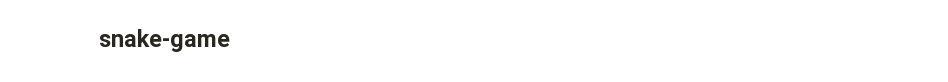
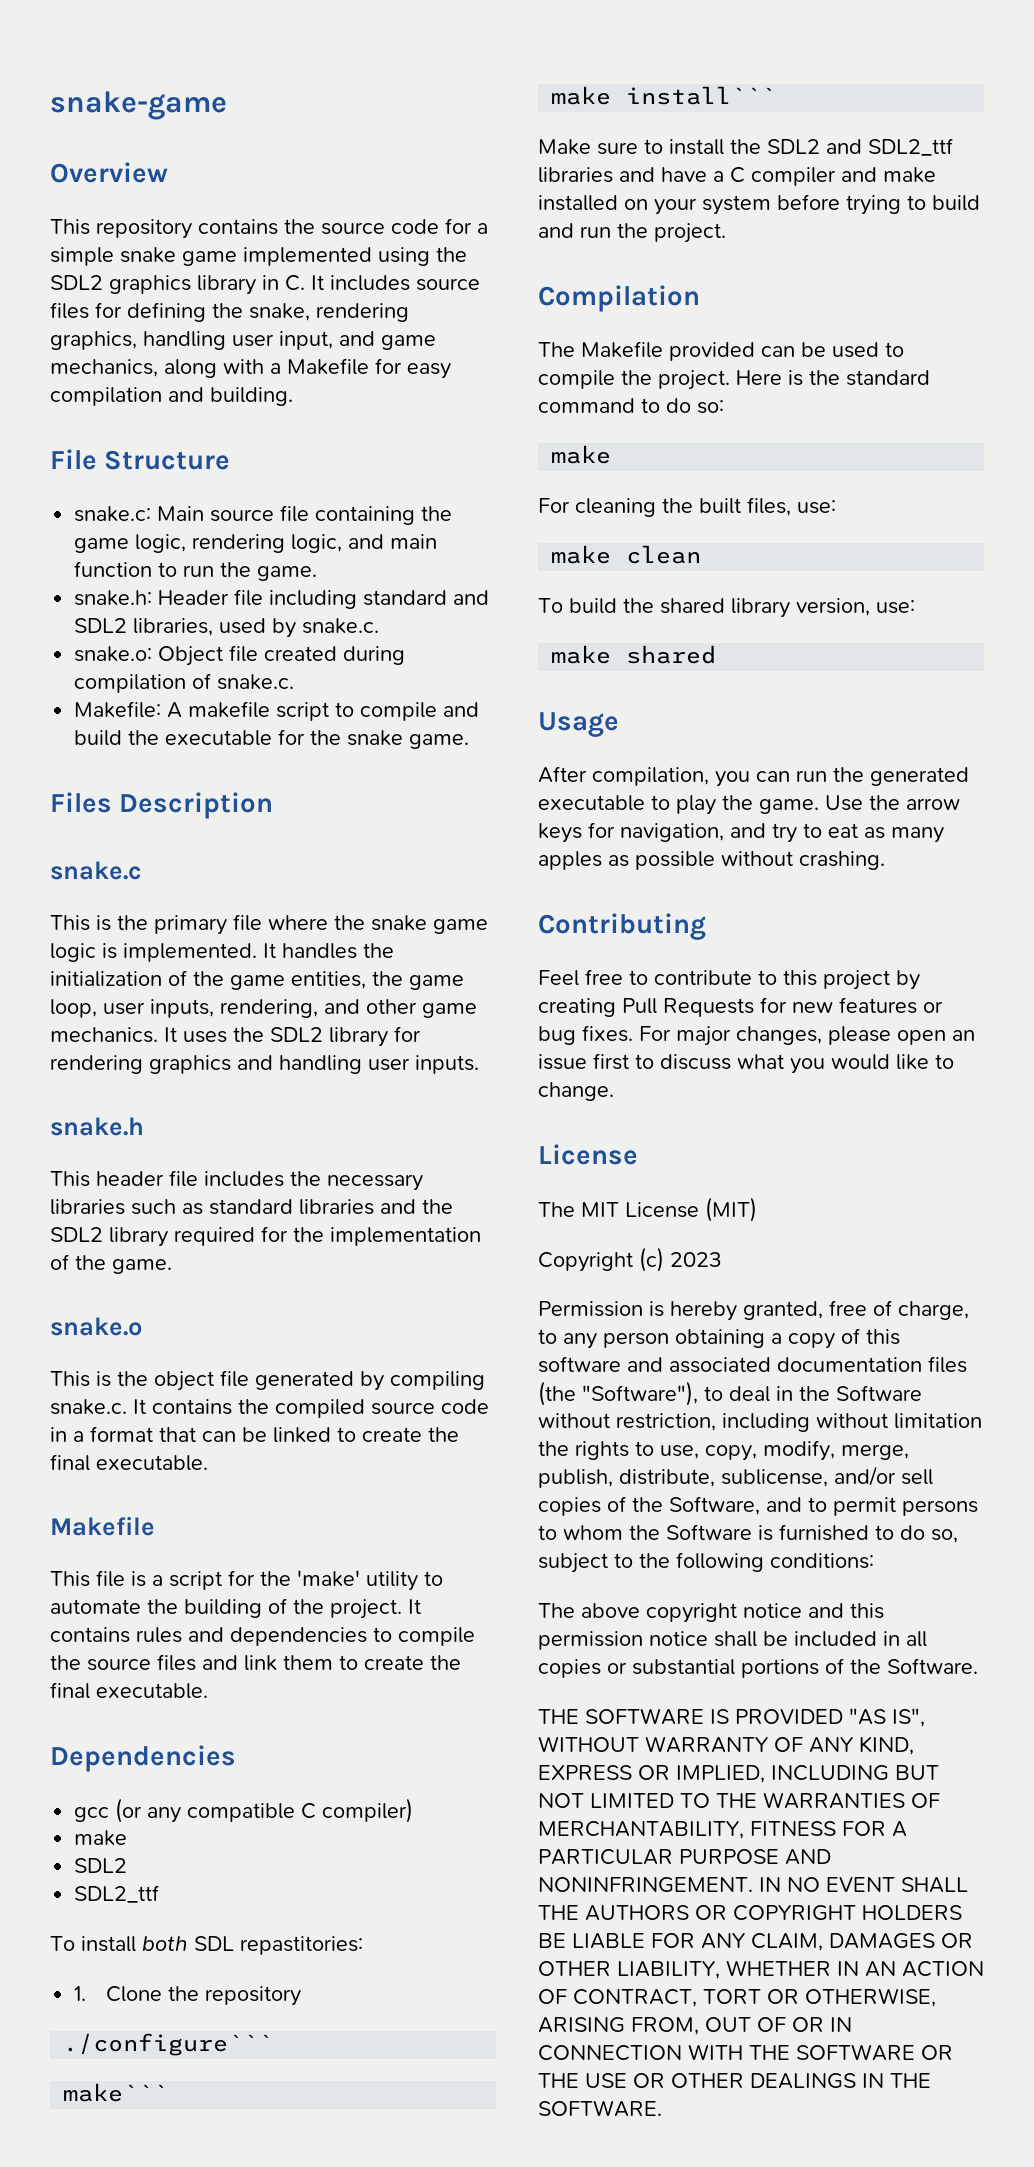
(230, 40) none -> [50,162,168,183] [50,218,488,239] [50,247,467,266] [50,275,480,295] [50,302,409,322] [50,331,436,350] [50,358,451,379] [50,387,293,406] [50,449,231,470] [74,505,453,525] [74,534,438,553] [74,561,318,581] [74,589,490,609] [74,618,380,638] [74,645,406,666] [74,673,295,693] [74,701,480,721] [74,729,470,749] [50,792,274,819] [50,861,142,880] [50,914,488,935] [50,943,394,962] [50,970,464,990] [50,999,477,1018] [50,1026,421,1047] [50,1055,479,1074] [50,1117,144,1136] [50,1170,423,1191] [50,1199,453,1215] [50,1226,481,1247] [50,1254,172,1274] [50,1317,142,1336] [50,1370,485,1391] [50,1399,489,1418] [50,1426,459,1443] [50,1454,208,1471] [50,1516,155,1536] [50,1570,443,1591] [50,1598,421,1619] [50,1627,475,1646] [50,1654,461,1671] [50,1682,208,1699] [50,1745,236,1772] [74,1798,414,1823] [74,1830,128,1846] [74,1858,128,1873] [74,1885,160,1903] [50,1936,363,1955] [74,1986,301,2006] [63,2033,274,2056] [63,2083,169,2102] [551,86,777,105] [538,138,953,156] [538,167,936,186] [538,194,980,215] [538,223,726,243] [538,285,700,312] [538,341,904,361] [538,370,930,390] [538,398,724,414] [551,445,612,464] [538,497,836,517] [551,545,702,564] [538,598,915,618] [551,645,717,664] [538,712,619,737] [538,766,969,787] [538,795,960,815] [538,822,944,843] [538,851,885,870] [538,913,706,940] [538,969,920,990] [538,997,943,1017] [538,1025,975,1046] [538,1053,954,1074] [538,1082,614,1101] [538,1144,638,1165] [538,1197,757,1222] [538,1247,722,1272] [538,1300,969,1321] [538,1328,900,1349] [538,1356,967,1373] [538,1381,922,1406] [538,1413,982,1432] [538,1440,909,1461] [538,1466,933,1488] [538,1496,978,1516] [538,1524,958,1543] [538,1552,874,1573] [538,1603,884,1623] [538,1631,927,1650] [538,1658,978,1678] [538,1708,925,1727] [538,1736,914,1755] [538,1765,939,1783] [538,1792,940,1809] [538,1821,907,1839] [538,1849,831,1865] [538,1877,968,1893] [538,1905,962,1921] [538,1933,973,1951] [538,1960,984,1979] [538,1988,936,2007] [538,2017,852,2035] [538,2044,953,2061] [538,2073,931,2089] [538,2100,662,2117] // Overview // This repository contains the source code for a simple snake game implemented using the SDL2 graphics library in C. It includes source files for defining the snake, rendering graphics, handling user input, and game mechanics, along with a Makefile for easy compilation and building. // File Structure // snake.c: Main source file containing the game logic, rendering logic, and main function to run the game. // snake.h: Header file including standard and SDL2 libraries, used by snake.c. // snake.o: Object file created during compilation of snake.c. // Makefile: A makefile script to compile and build the executable for the snake game. // Files Description // snake.c // This is the primary file where the snake game logic is implemented. It handles the initialization of the game entities, the game loop, user inputs, rendering, and other game mechanics. It uses the SDL2 library for rendering graphics and handling user inputs. // snake.h // This header file includes the necessary libraries such as standard libraries and the SDL2 library required for the implementation of the game. // snake.o // This is the object file generated by compiling snake.c. It contains the compiled source code in a format that can be linked to create the final executable. // Makefile // This file is a script for the 'make' utility to automate the building of the project. It contains rules and dependencies to compile the source files and link them to create the final executable. // Dependencies // gcc (or any compatible C compiler) // make // SDL2 // SDL2_ttf // To install both SDL repastitories: // 1. Clone the repository // ./configure``` // make``` // make install``` // Make sure to install the SDL2 and SDL2_ttf libraries and have a C compiler and make installed on your system before trying to build and run the project. // Compilation // The Makefile provided can be used to compile the project. Here is the standard command to do so: // make // For cleaning the built files, use: // make clean // To build the shared library version, use: // make shared // Usage // After compilation, you can run the generated executable to play the game. Use the arrow keys for navigation, and try to eat as many apples as possible without crashing. // Contributing // Feel free to contribute to this project by creating Pull Requests for new features or bug fixes. For major changes, please open an issue first to discuss what you would like to change. // License // The MIT License (MIT) // Copyright (c) 2023 // Permission is hereby granted, free of charge, to any person obtaining a copy of this software and associated documentation files (the "Software"), to deal in the Software without restriction, including without limitation the rights to use, copy, modify, merge, publish, distribute, sublicense, and/or sell copies of the Software, and to permit persons to whom the Software is furnished to do so, subject to the following conditions: // The above copyright notice and this permission notice shall be included in all copies or substantial portions of the Software. // THE SOFTWARE IS PROVIDED "AS IS", WITHOUT WARRANTY OF ANY KIND, EXPRESS OR IMPLIED, INCLUDING BUT NOT LIMITED TO THE WARRANTIES OF MERCHANTABILITY, FITNESS FOR A PARTICULAR PURPOSE AND NONINFRINGEMENT. IN NO EVENT SHALL THE AUTHORS OR COPYRIGHT HOLDERS BE LIABLE FOR ANY CLAIM, DAMAGES OR OTHER LIABILITY, WHETHER IN AN ACTION OF CONTRACT, TORT OR OTHERWISE, ARISING FROM, OUT OF OR IN CONNECTION WITH THE SOFTWARE OR THE USE OR OTHER DEALINGS IN THE SOFTWARE.

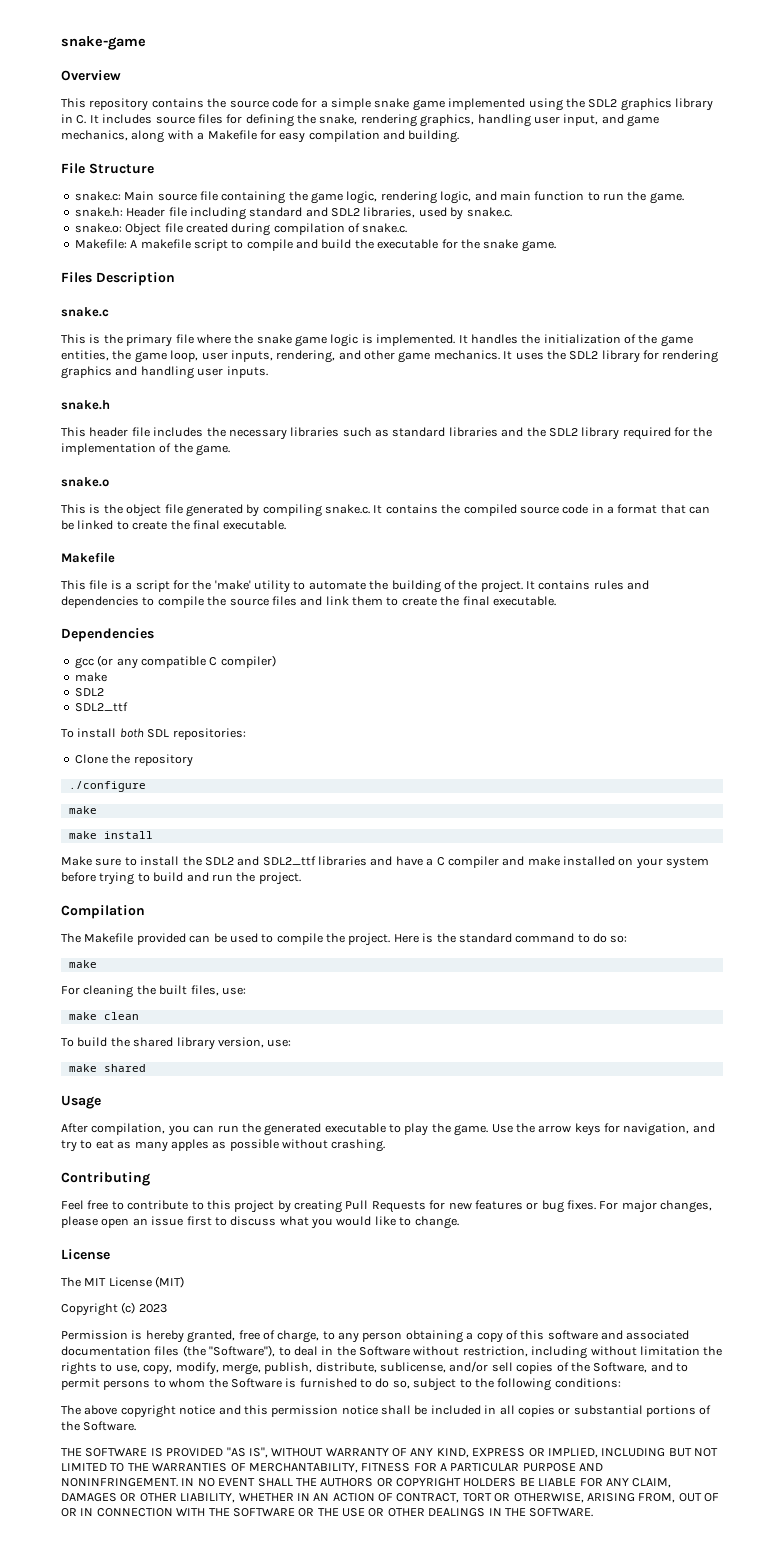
[240,1936,363,1955] [74,1986,87,2001] repastitories: // 1. -> [172,728,246,740] repositories: //
[63,2033,274,2056] [63,2083,169,2102] [551,86,777,105] ./configure``` // make``` // make install``` -> [68,781,146,792] [68,806,97,814] [68,831,153,839] ./configure // make // make install

